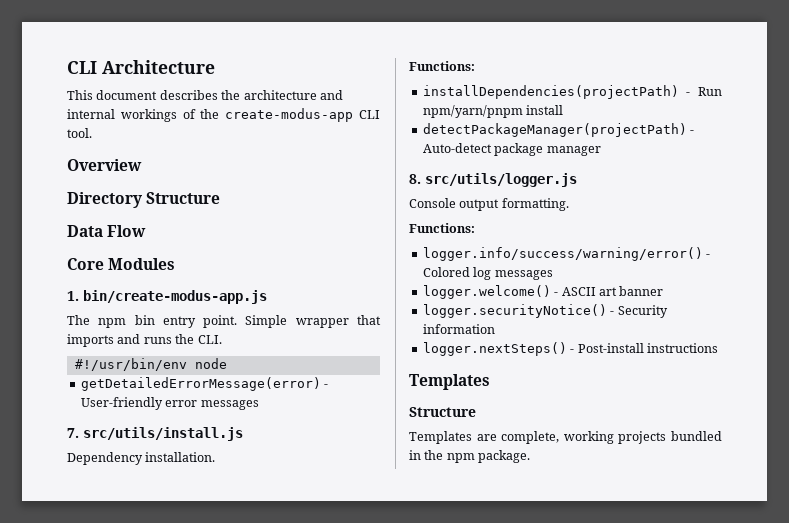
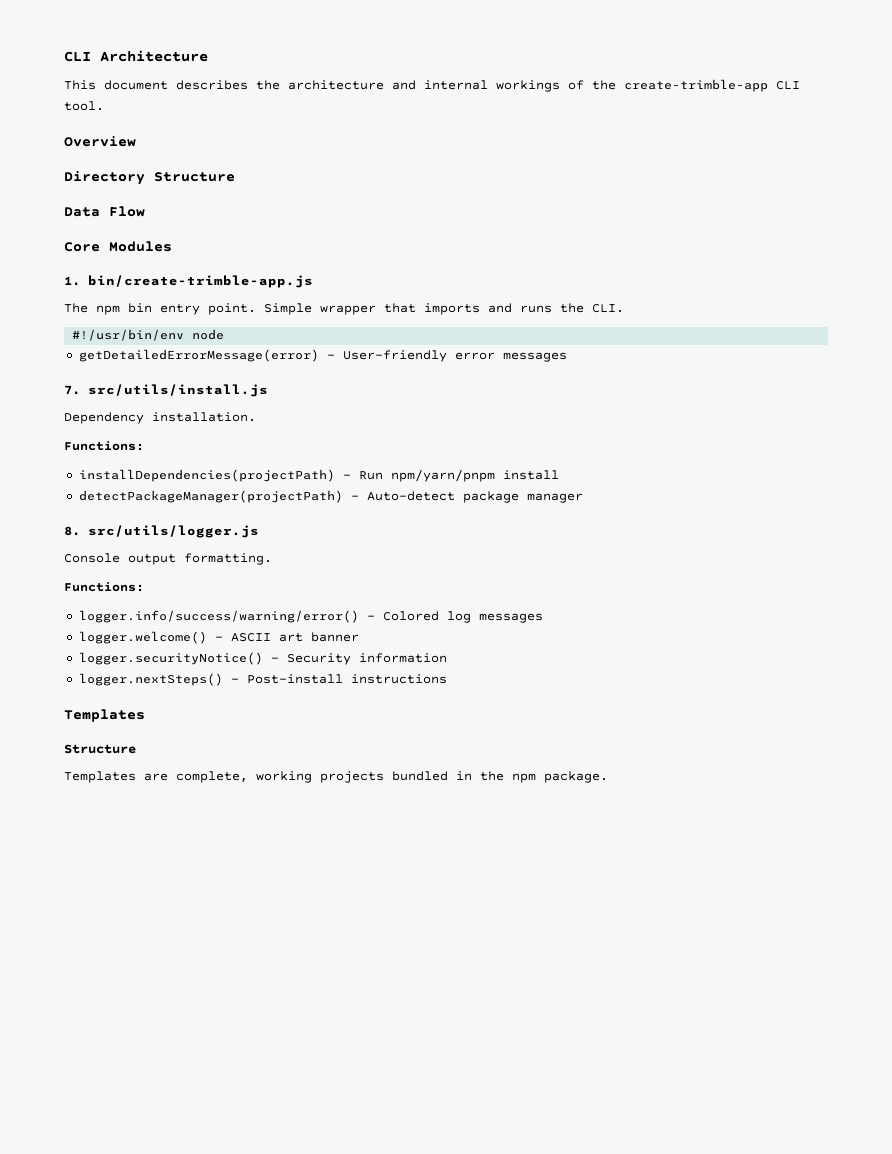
[225,108,354,122] create-modus-app -> [624,79,768,92] create-trimble-app
[83,290,267,304] bin/create-modus-app.js -> [88,275,313,288] bin/create-trimble-app.js

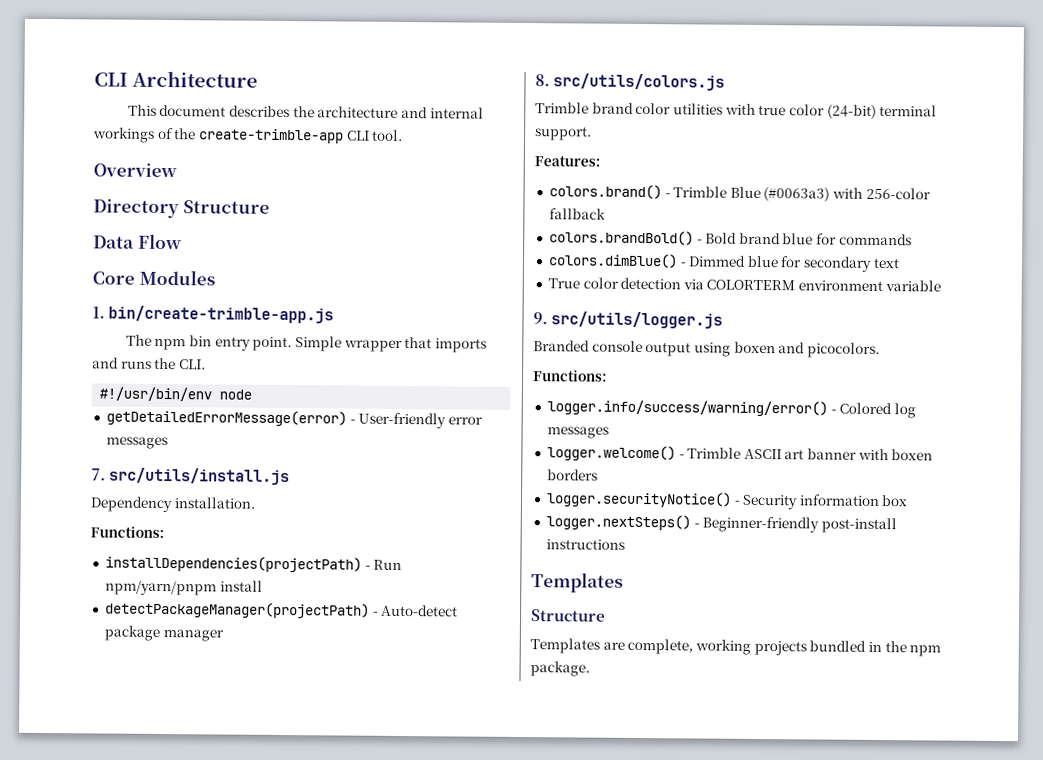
[88,525,259,538] [64,553,272,565] src/utils/logger.js // Console output formatting. -> [553,73,726,91] [535,102,938,119] [535,126,592,141] [534,155,601,167] [548,184,931,202] [548,208,606,220] [548,230,912,246] [547,253,900,272] [547,277,941,292] [533,311,724,329] [533,340,880,358] src/utils/colors.js // Trimble brand color utilities with true color (24-bit) terminal support. // Features: // colors.brand() - Trimble Blue (#0063a3) with 256-color fallback // colors.brandBold() - Bold brand blue for commands // colors.dimBlue() - Dimmed blue for secondary text // True color detection via COLORTERM environment variable // 9. src/utils/logger.js // Branded console output using boxen and picocolors.
(223, 638) none -> [687,447,742,459] Trimble
(359, 637) none -> [857,448,934,461] [546,469,598,481] with boxen borders
(447, 658) none -> [881,495,909,507] box
[246,674,343,684] Post-install -> [702,516,897,534] Beginner-friendly post-install

